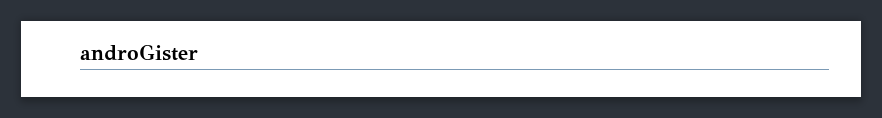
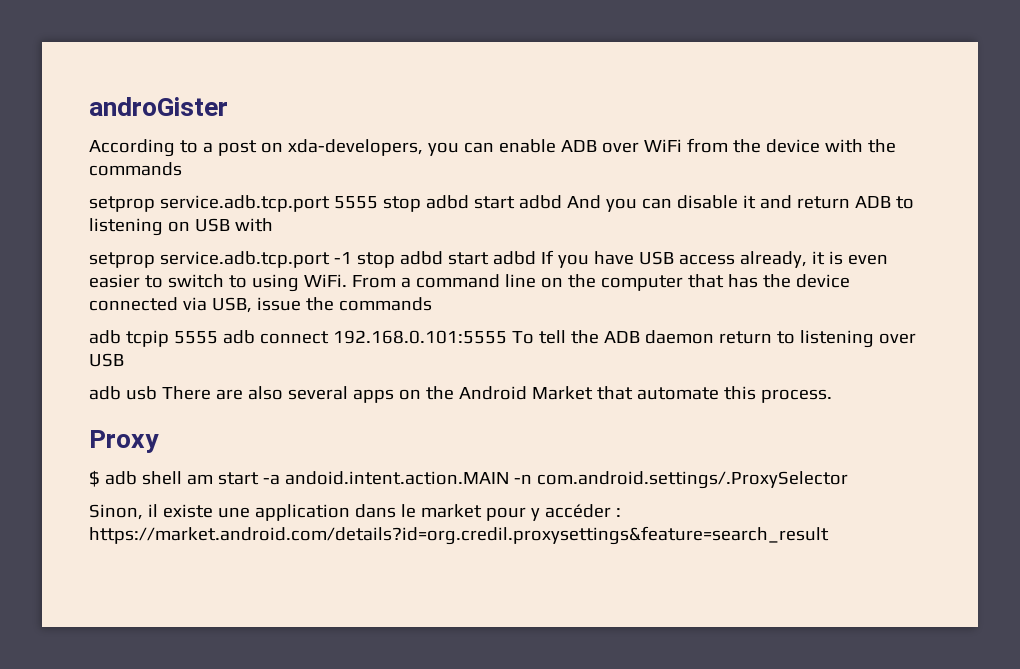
(198, 52) none -> [89,138,896,157] [89,162,182,176] [89,195,914,212] [89,218,273,236] [89,250,888,268] [89,274,850,292] [89,297,432,313] [89,330,916,348] [89,353,124,367] [89,386,832,403] [89,430,159,453] [89,470,848,489] [89,504,621,521] [89,526,829,545] // According to a post on xda-developers, you can enable ADB over WiFi from the device with the commands // setprop service.adb.tcp.port 5555 stop adbd start adbd And you can disable it and return ADB to listening on USB with // setprop service.adb.tcp.port -1 stop adbd start adbd If you have USB access already, it is even easier to switch to using WiFi. From a command line on the computer that has the device connected via USB, issue the commands // adb tcpip 5555 adb connect 192.168.0.101:5555 To tell the ADB daemon return to listening over USB // adb usb There are also several apps on the Android Market that automate this process. // Proxy // $ adb shell am start -a andoid.intent.action.MAIN -n com.android.settings/.ProxySelector // Sinon, il existe une application dans le market pour y accéder : https://market.android.com/details?id=org.credil.proxysettings&feature=search_result

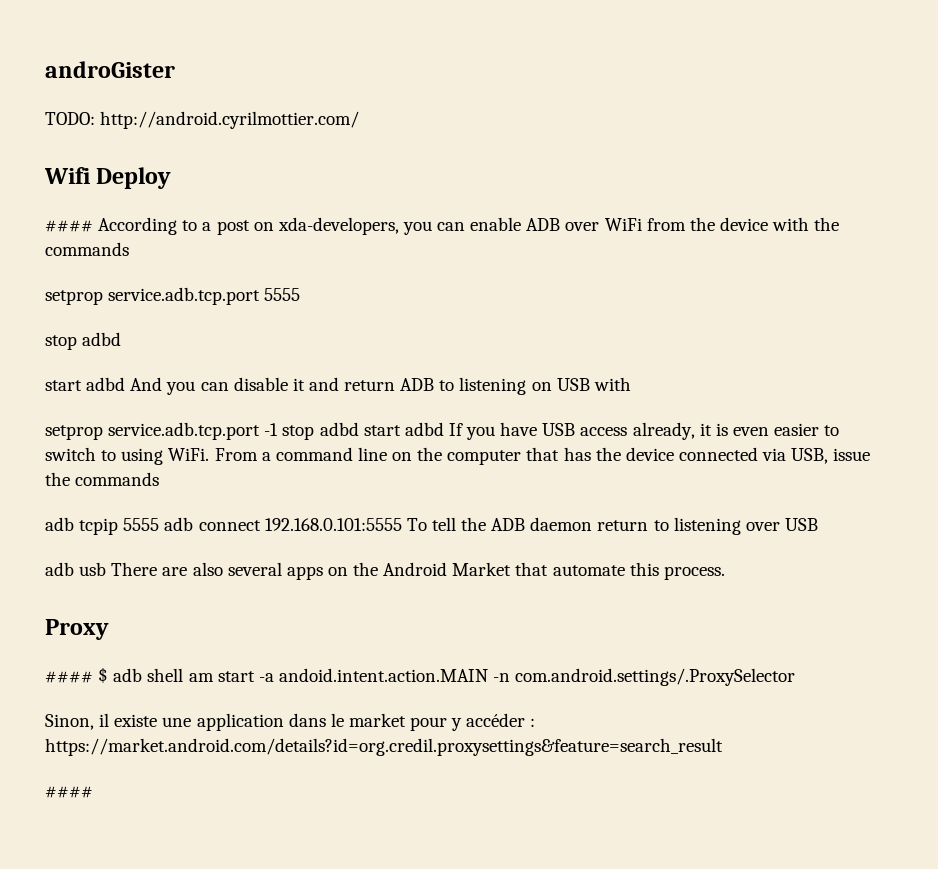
(228, 106) none -> [45,111,360,129] [44,167,172,189] [45,220,93,232] TODO: http://android.cyrilmottier.com/ // Wifi Deploy // ####
[382,195,469,212] stop adbd -> [45,332,122,350] // stop adbd //
(159, 441) none -> [45,671,93,683] ####
(829, 535) none -> [45,786,93,798] // ####

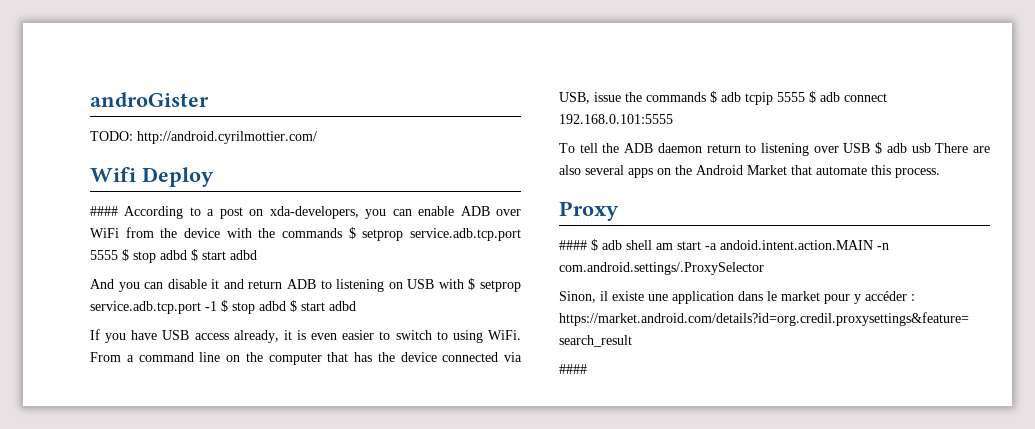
(129, 249) // -> [348,227,356,239] $
[45,332,122,350] [45,377,126,391] // stop adbd // start adbd -> [122,249,257,263] $ stop adbd $ start adbd //
(631, 384) // -> [468,278,476,290] $
[282,422,444,440] stop adbd start adbd -> [221,300,356,314] $ stop adbd $ start adbd //
(160, 479) // -> [710,91,717,103] $
(160, 524) none -> [809,91,816,103] $
(402, 524) none -> (673, 119) //
(818, 524) // -> [875,142,883,154] $

